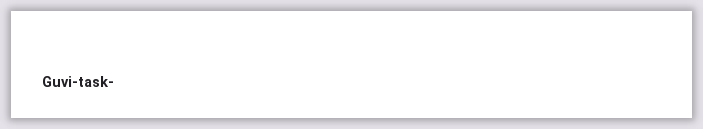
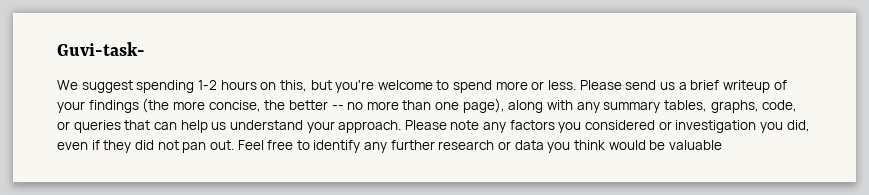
(114, 81) none -> [57,80,787,93] [57,98,798,113] [57,120,810,133] [57,140,722,153] // We suggest spending 1-2 hours on this, but you're welcome to spend more or less. Please send us a brief writeup of your findings (the more concise, the better -- no more than one page), along with any summary tables, graphs, code, or queries that can help us understand your approach. Please note any factors you considered or investigation you did, even if they did not pan out. Feel free to identify any further research or data you think would be valuable

